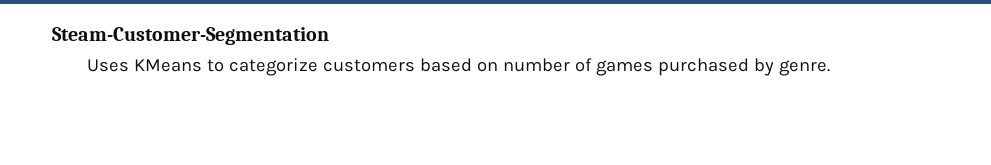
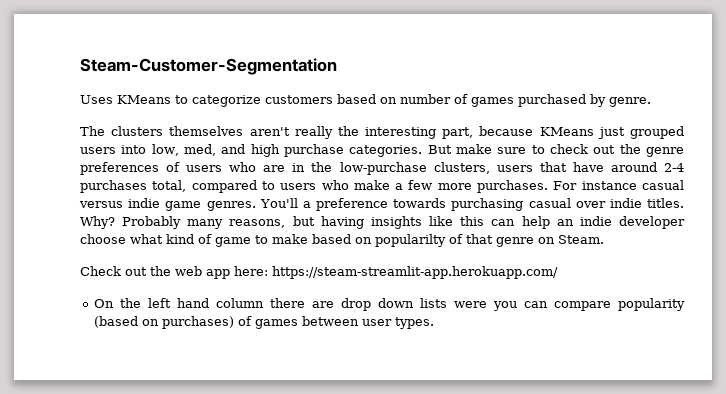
(830, 68) none -> [80,126,684,139] [80,144,685,157] [80,162,684,175] [80,180,685,193] [79,198,684,211] [80,216,685,229] [80,234,604,247] [80,266,558,279] [94,298,686,311] [94,316,435,329] // The clusters themselves aren't really the interesting part, because KMeans just grouped users into low, med, and high purchase categories. But make sure to check out the genre preferences of users who are in the low-purchase clusters, users that have around 2-4 purchases total, compared to users who make a few more purchases. For instance casual versus indie game genres. You'll a preference towards purchasing casual over indie titles. Why? Probably many reasons, but having insights like this can help an indie developer choose what kind of game to make based on popularilty of that genre on Steam. // Check out the web app here: https://steam-streamlit-app.herokuapp.com/ // On the left hand column there are drop down lists were you can compare popularity (based on purchases) of games between user types.

